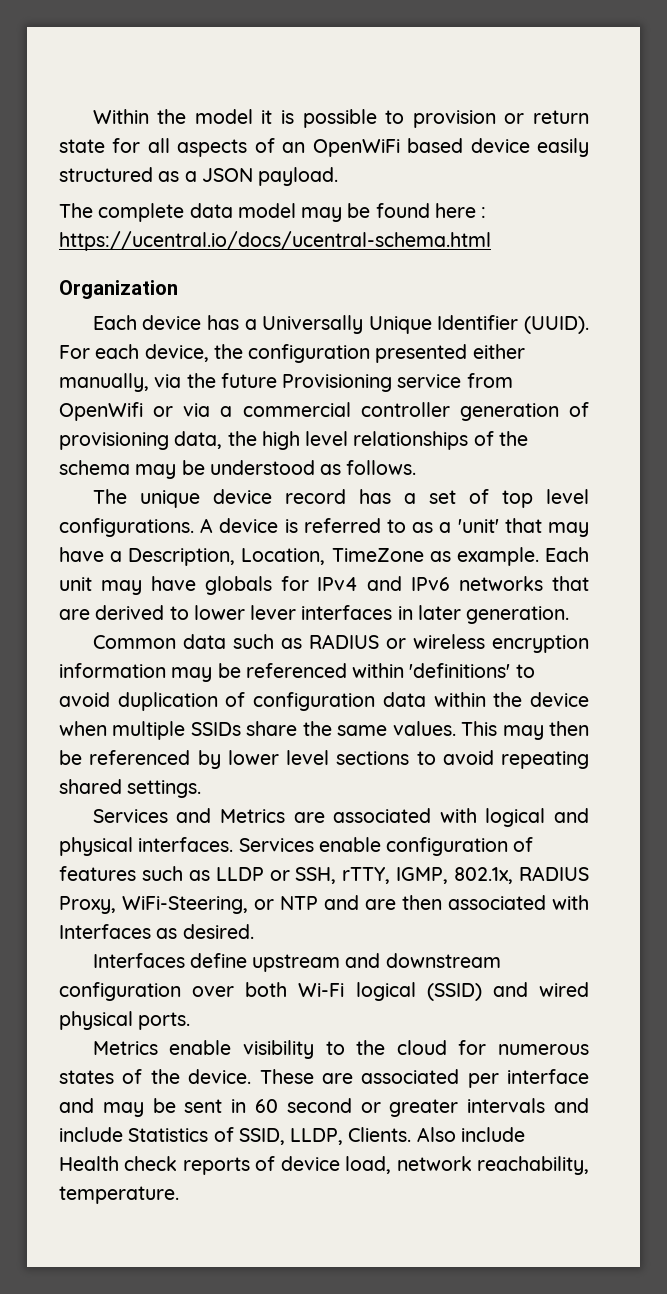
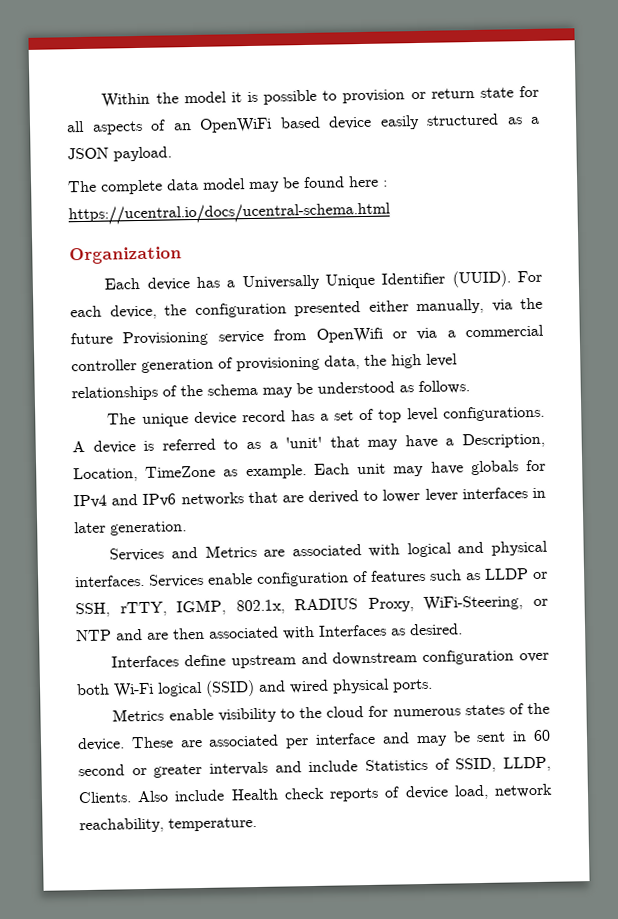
[92,634,590,653] [59,663,535,682] [59,692,589,711] [59,721,590,740] [59,750,589,769] [59,779,202,798] // Common data such as RADIUS or wireless encryption information may be referenced within 'definitions' to avoid duplication of configuration data within the device when multiple SSIDs share the same values. This may then be referenced by lower level sections to avoid repeating shared settings. -> (187, 528) none

